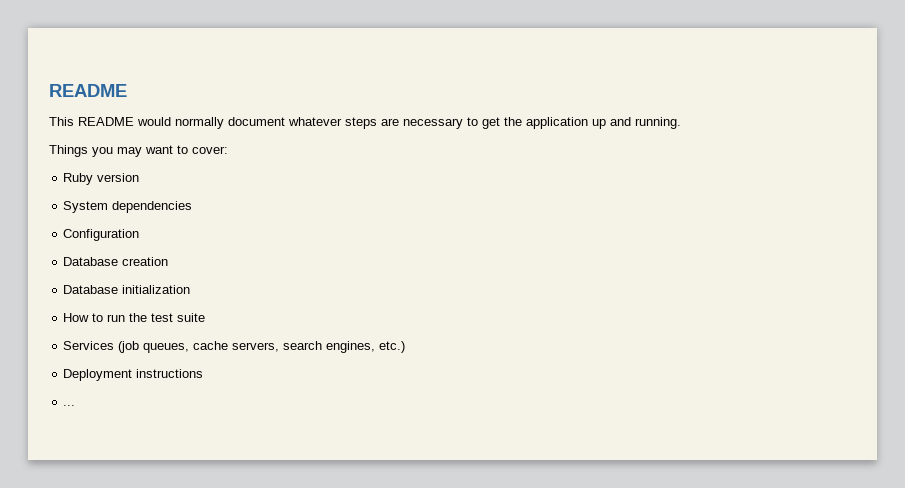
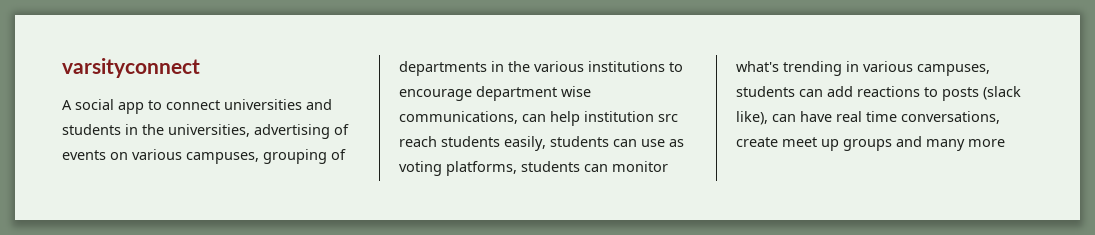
[49,84,127,97] [49,117,681,129] [49,145,228,157] [63,173,140,185] [63,201,193,213] [63,229,140,241] [63,257,169,266] [63,285,191,294] [63,313,206,322] [63,341,406,353] [63,369,204,381] [63,405,76,406] README // This README would normally document whatever steps are necessary to get the application up and running. // Things you may want to cover: // Ruby version // System dependencies // Configuration // Database creation // Database initialization // How to run the test suite // Services (job queues, cache servers, search engines, etc.) // Deployment instructions // ... -> [62,58,200,78] [62,99,332,114] [62,124,349,139] [62,149,346,164] [399,61,683,76] [399,86,591,101] [399,111,678,126] [399,136,684,151] [399,161,668,176] [736,61,990,76] [736,86,1021,101] [736,111,1000,125] [736,136,1005,151] varsityconnect // A social app to connect universities and students in the universities, advertising of events on various campuses, grouping of departments in the various institutions to encourage department wise communications, can help institution src reach students easily, students can use as voting platforms, students can monitor what's trending in various campuses, students can add reactions to posts (slack like), can have real time conversations, create meet up groups and many more

